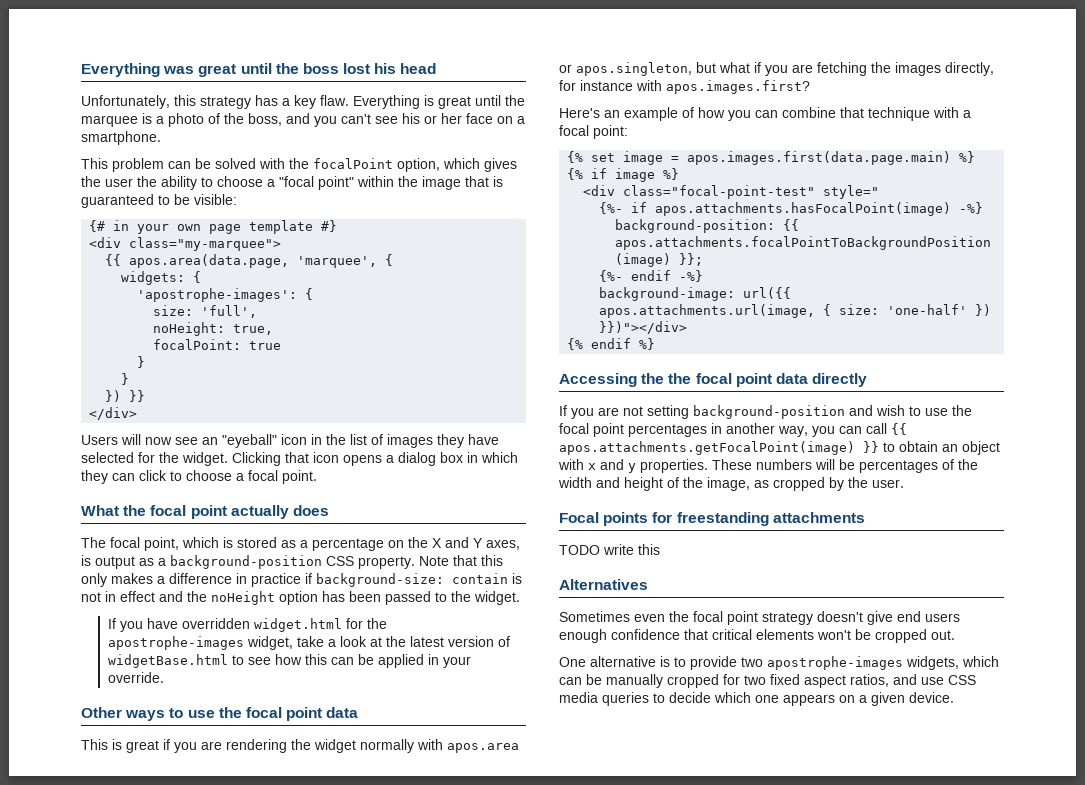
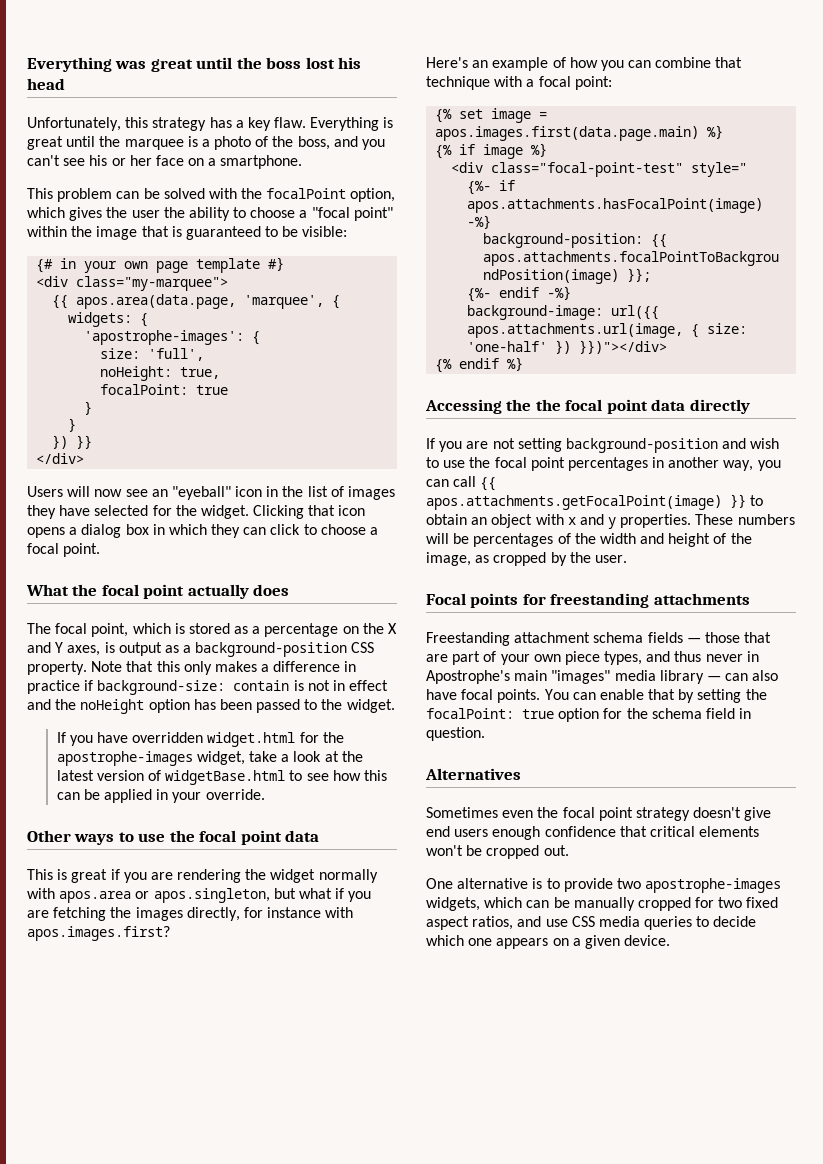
[559,544,660,555] TODO write this -> [426,632,772,646] [426,651,759,665] [426,670,779,684] [426,689,767,703] [426,708,752,722] [426,727,485,741] Freestanding attachment schema fields — those that are part of your own piece types, and thus never in Apostrophe's main "images" media library — can also have focal points. You can enable that by setting the focalPoint: true option for the schema field in question.

